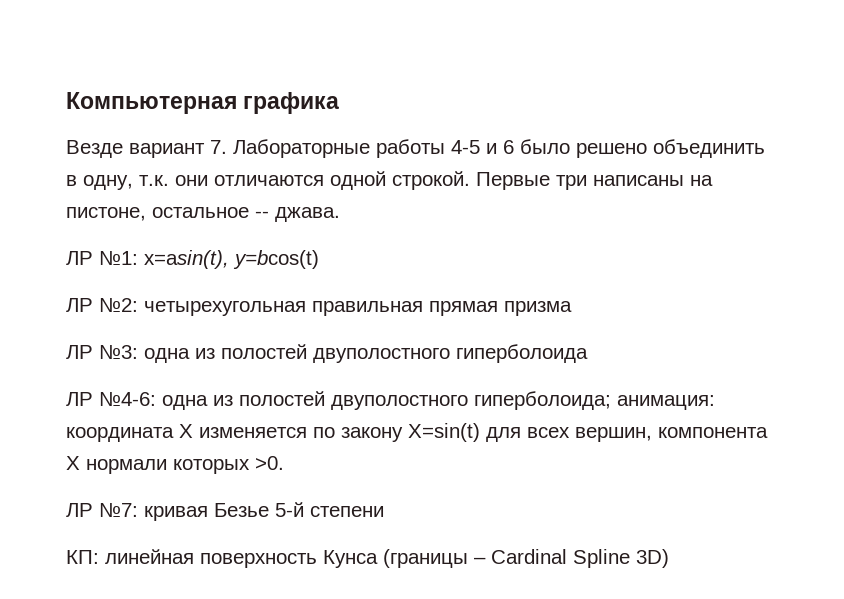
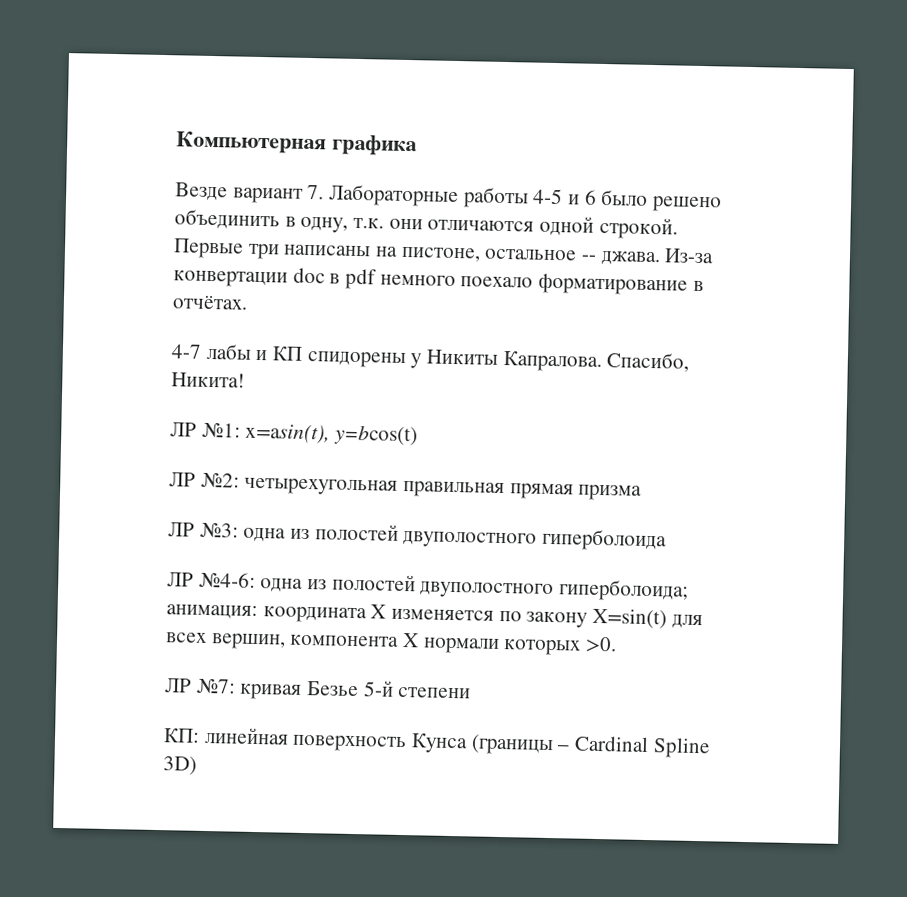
(340, 214) none -> [664,248,715,264] [173,267,704,296] [172,294,248,310] [171,343,690,373] [171,372,245,388] Из-за конвертации doc в pdf немного поехало форматирование в отчётах. // 4-7 лабы и КП спидорены у Никиты Капралова. Спасибо, Никита!

